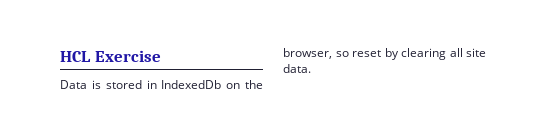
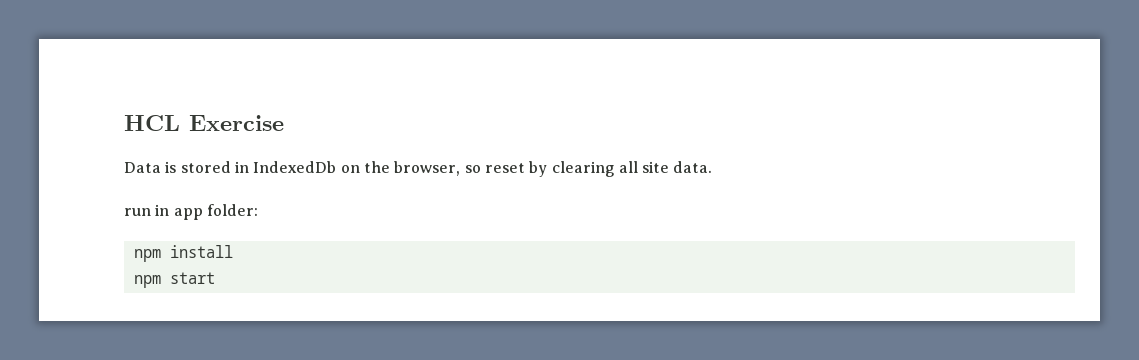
(311, 68) none -> [124,204,258,220] [133,245,233,262] [133,272,215,288] // run in app folder: // npm install // npm start

